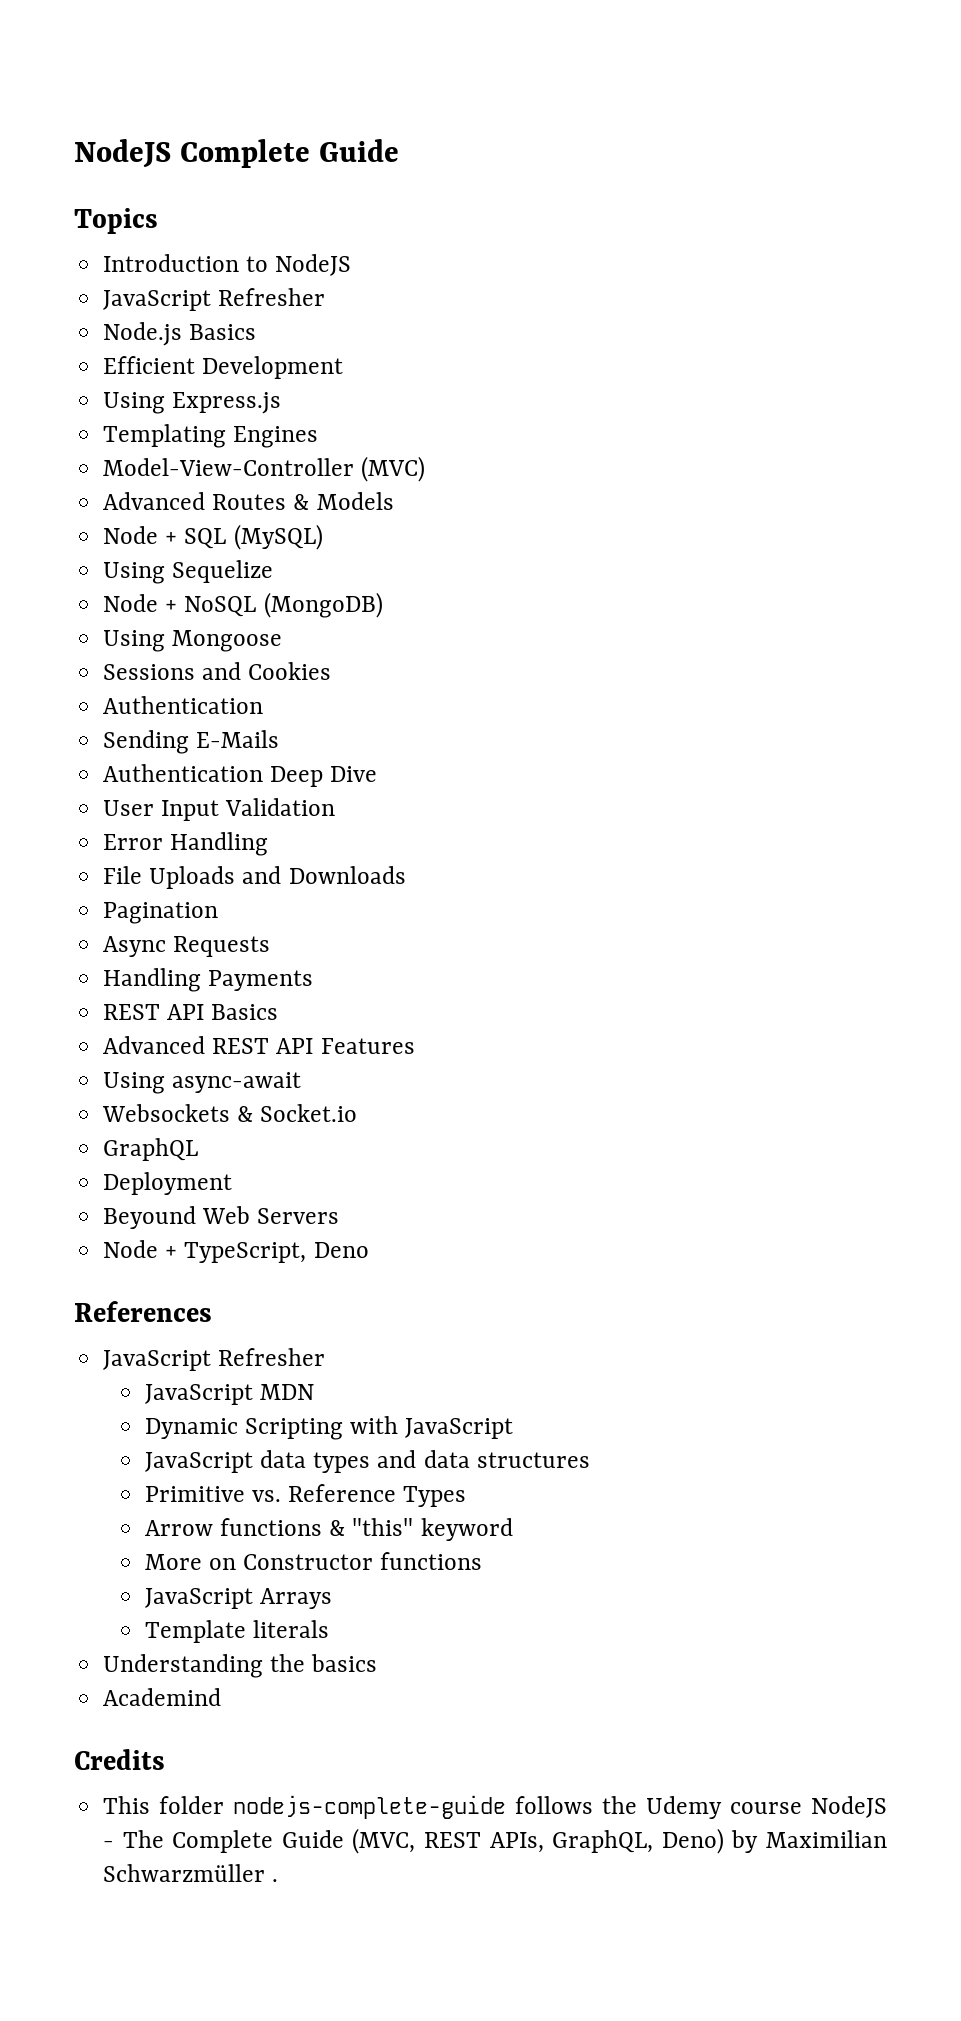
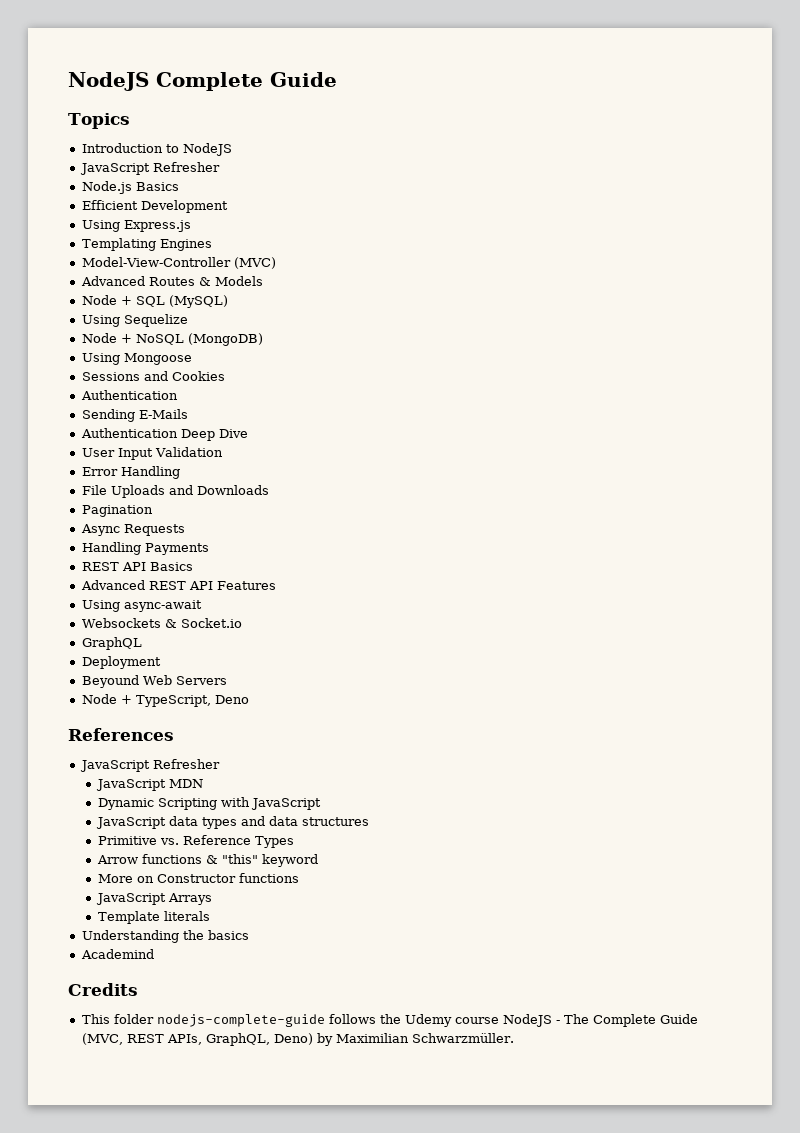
[103,1864,279,1882] Schwarzmüller . -> [411,1033,514,1043] Schwarzmüller.

